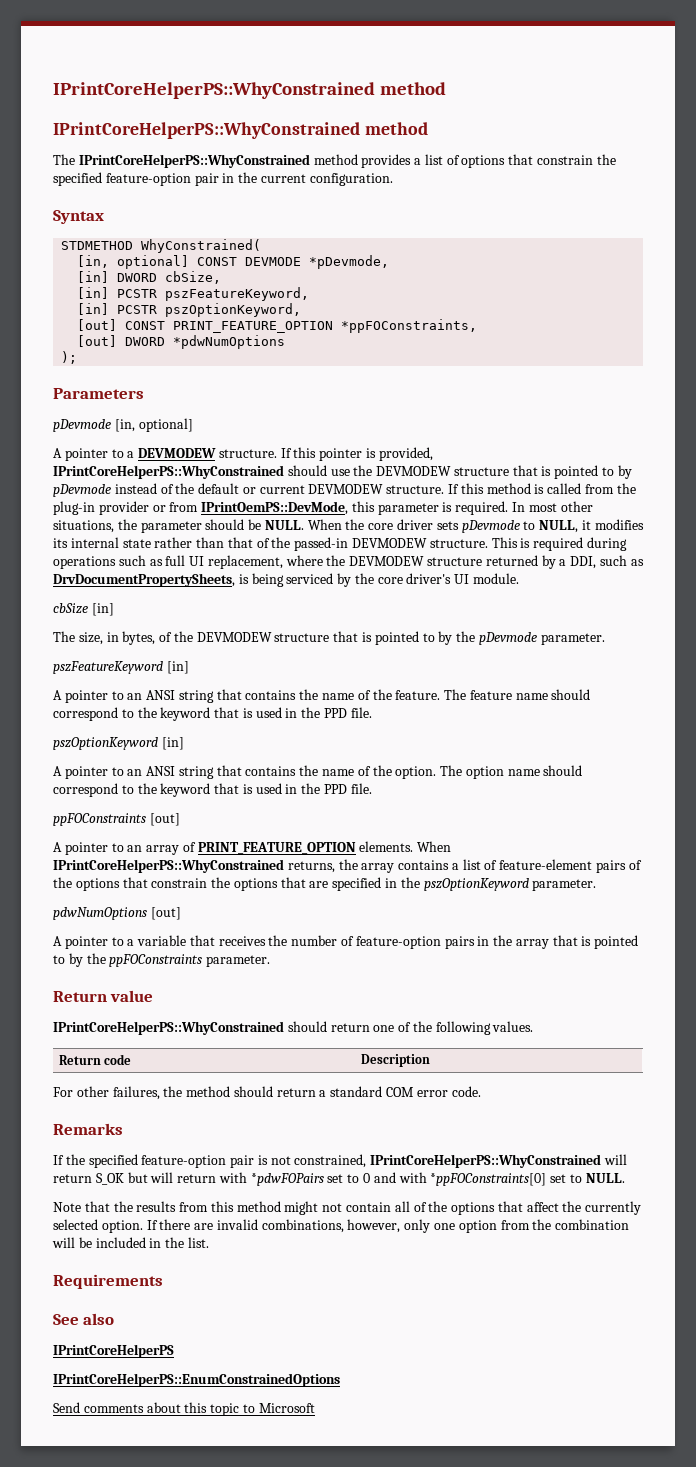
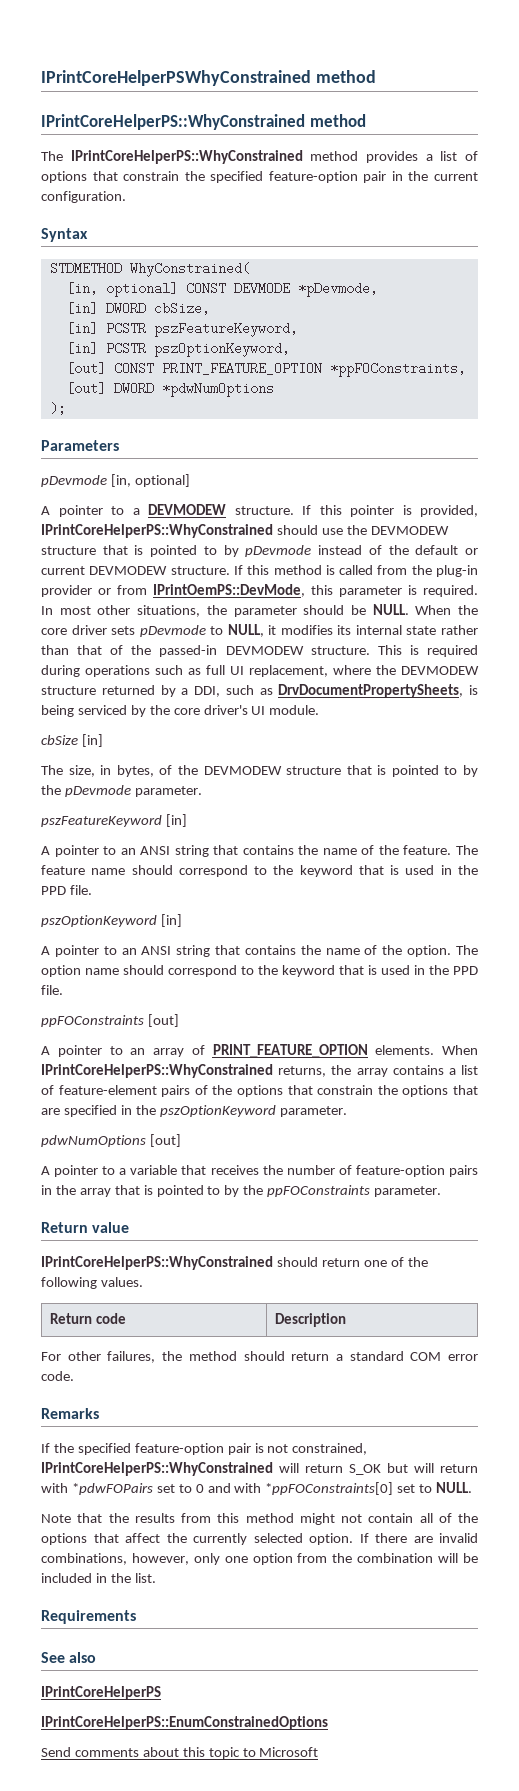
[53,82,375,99] IPrintCoreHelperPS::WhyConstrained -> [41,70,311,86] IPrintCoreHelperPSWhyConstrained

